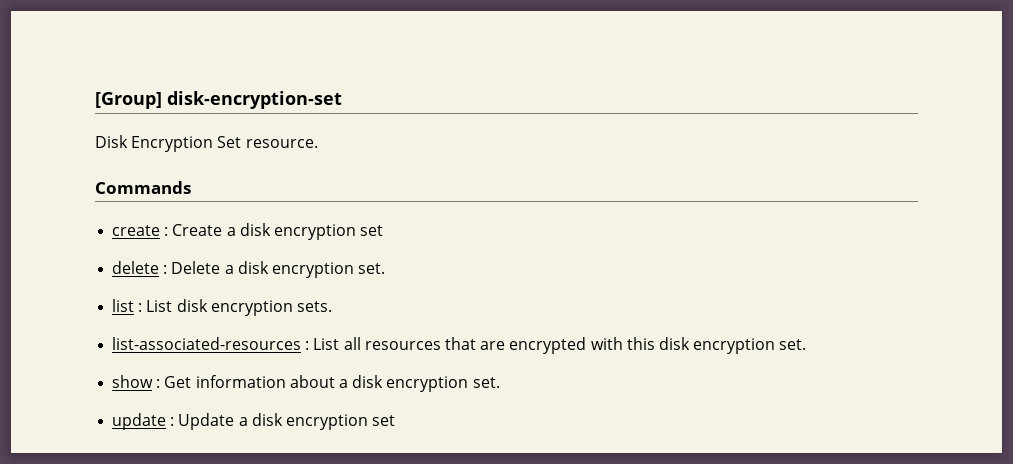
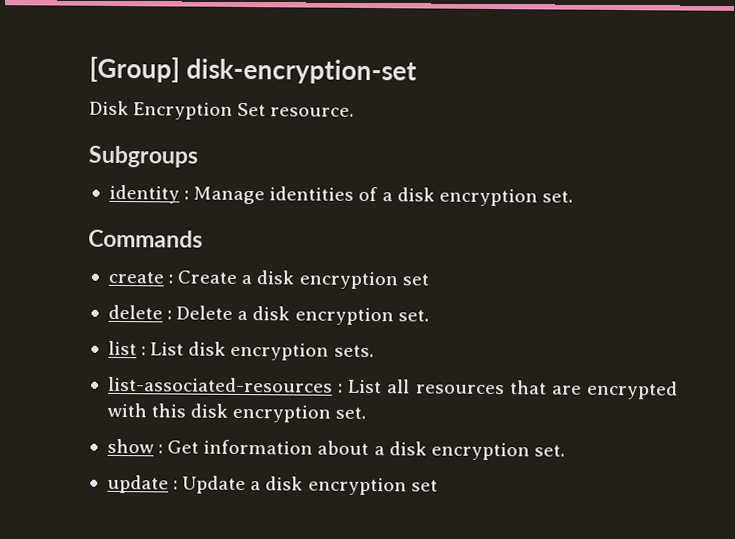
(318, 143) none -> [88,145,198,168] [108,184,573,207] // Subgroups // identity : Manage identities of a disk encryption set.

